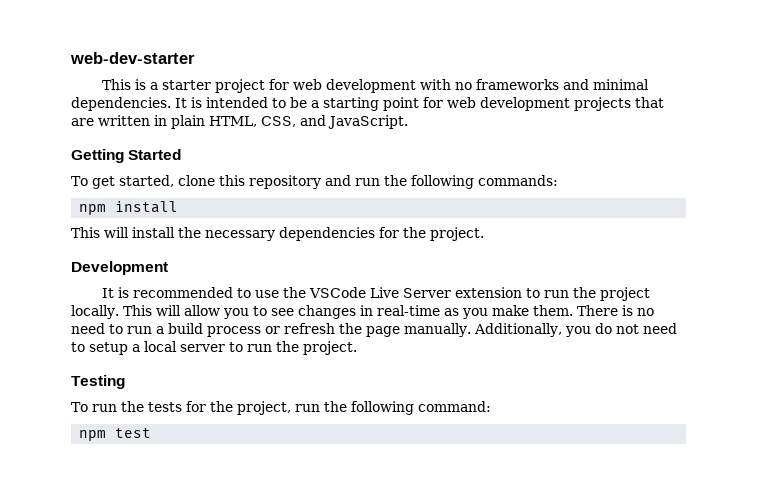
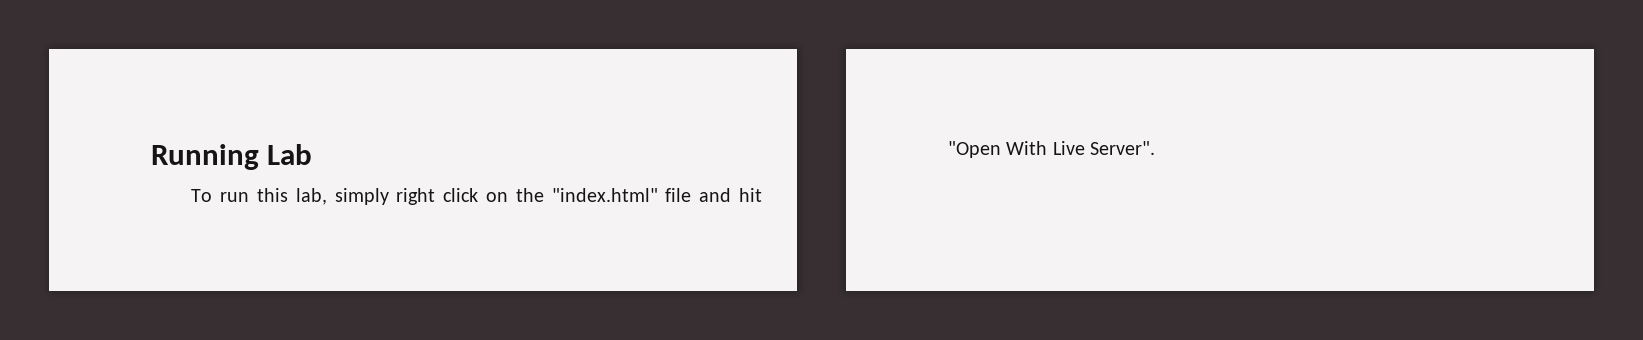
[70,52,195,64] [102,79,650,93] [71,97,664,111] [71,115,408,129] [71,149,182,163] [71,175,558,189] [79,201,179,215] [71,227,484,241] [71,261,168,275] [102,287,651,301] [71,305,654,319] [71,323,677,337] [71,341,357,355] [71,375,125,389] [71,401,491,415] [79,428,152,441] web-dev-starter // This is a starter project for web development with no frameworks and minimal dependencies. It is intended to be a starting point for web development projects that are written in plain HTML, CSS, and JavaScript. // Getting Started // To get started, clone this repository and run the following commands: // npm install // This will install the necessary dependencies for the project. // Development // It is recommended to use the VSCode Live Server extension to run the project locally. This will allow you to see changes in real-time as you make them. There is no need to run a build process or refresh the page manually. Additionally, you do not need to setup a local server to run the project. // Testing // To run the tests for the project, run the following command: // npm test -> [151,144,313,170] [191,188,762,205] [948,141,1156,158] Running Lab // To run this lab, simply right click on the "index.html" file and hit "Open With Live Server".

